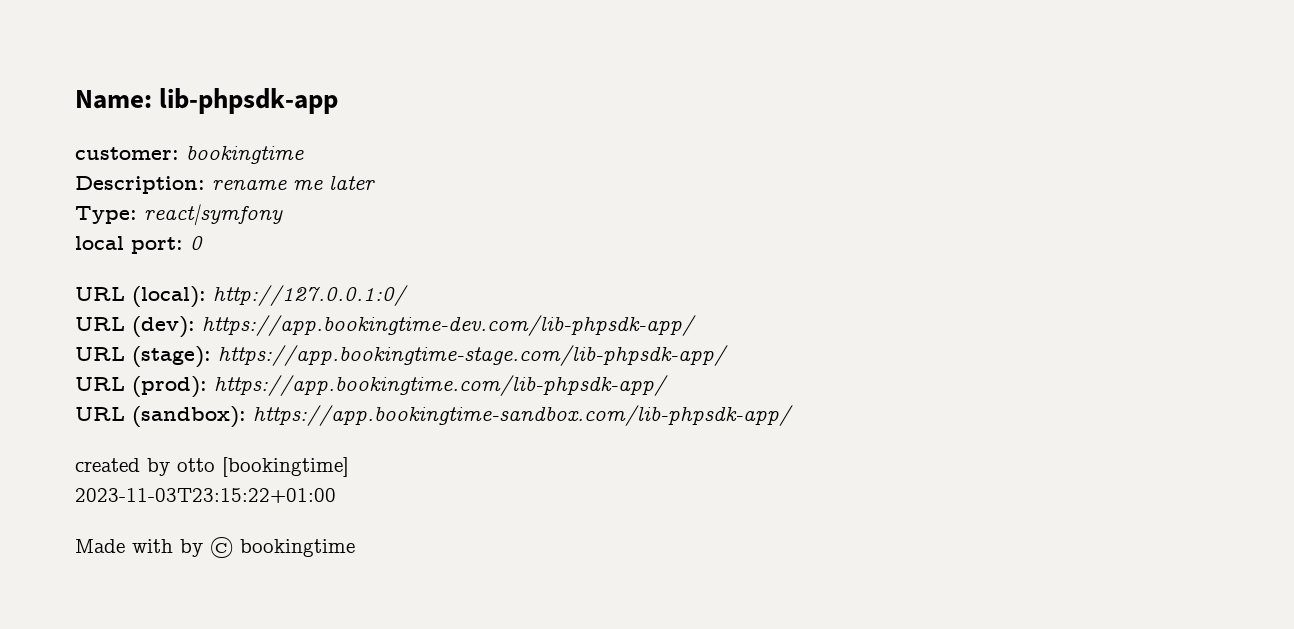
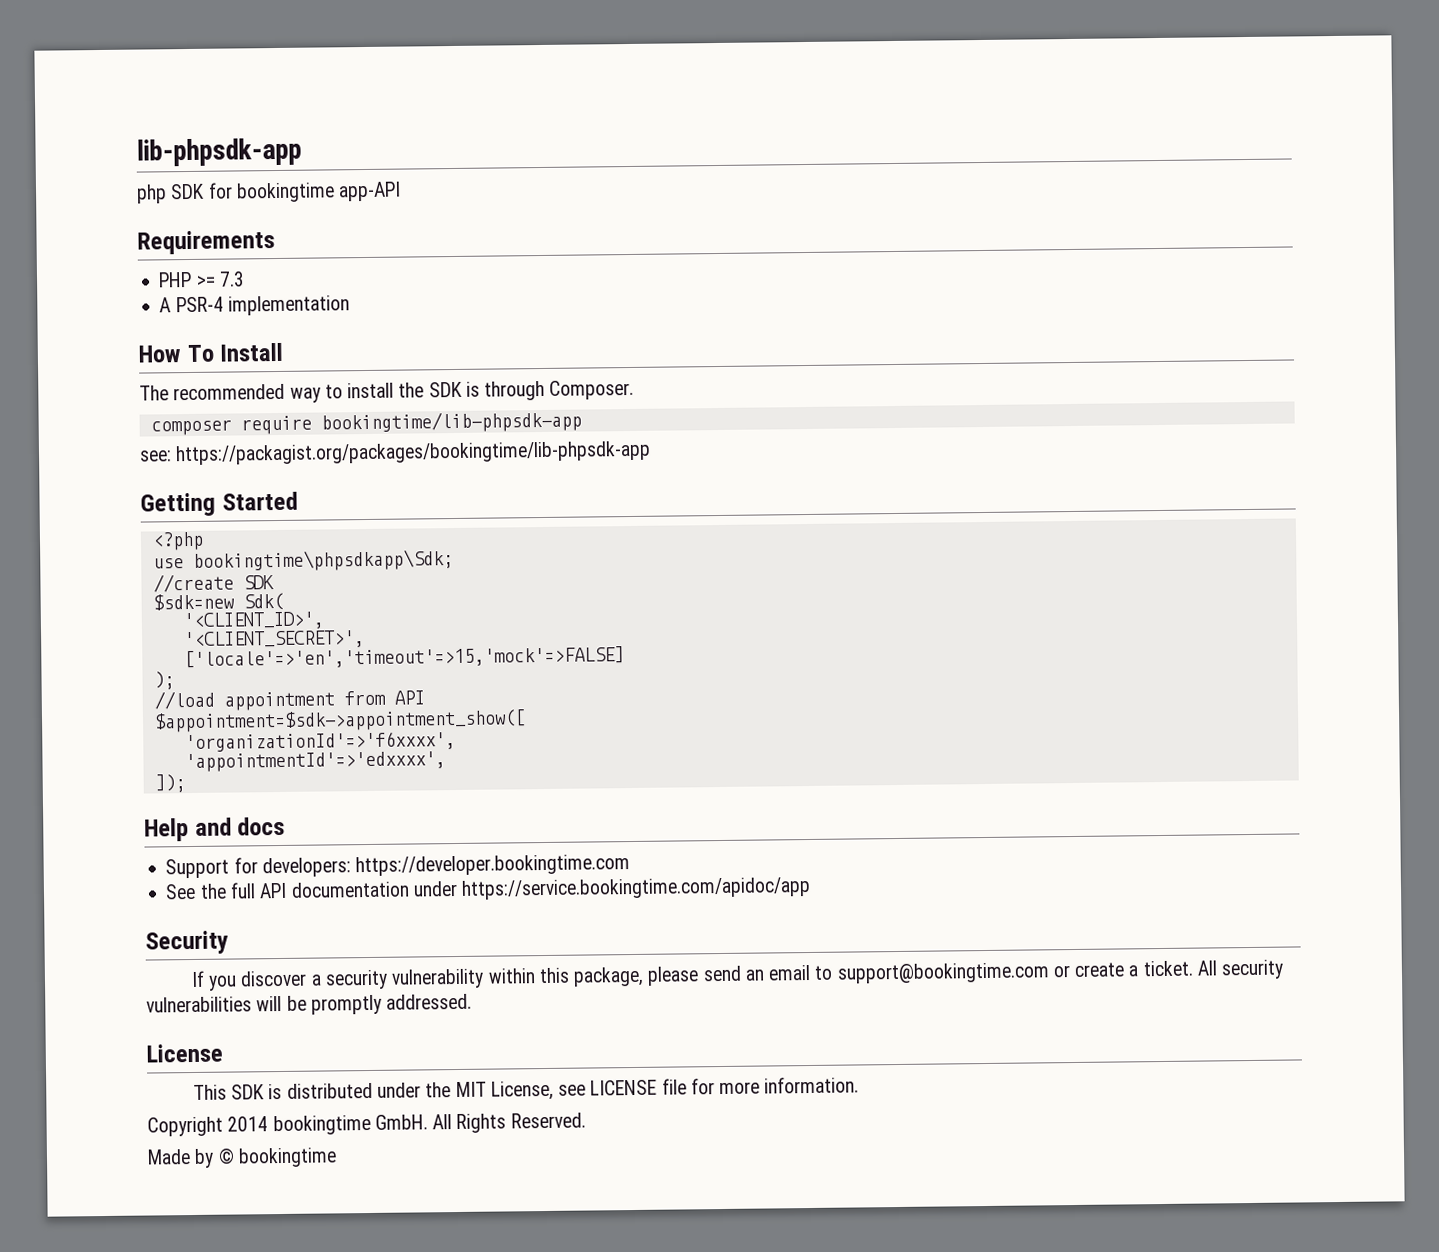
[75,90,152,109] Name: -> (136, 152) none
[75,145,304,164] [75,175,375,194] [75,204,283,226] [75,236,203,254] [75,285,408,308] [75,315,696,338] [75,345,728,368] [75,375,668,398] [75,405,793,428] [75,457,349,477] [75,488,336,503] customer: bookingtime // Description: rename me later // Type: react|symfony // local port: 0 // URL (local): http://127.0.0.1:0/ // URL (dev): https://app.bookingtime-dev.com/lib-phpsdk-app/ // URL (stage): https://app.bookingtime-stage.com/lib-phpsdk-app/ // URL (prod): https://app.bookingtime.com/lib-phpsdk-app/ // URL (sandbox): https://app.bookingtime-sandbox.com/lib-phpsdk-app/ // created by otto [bookingtime] // 2023-11-03T23:15:22+01:00 -> [136,181,402,204] [137,230,275,255] [158,271,245,288] [159,295,350,316] [138,342,284,363] [139,379,635,403] [150,410,582,436] [139,440,652,466] [140,491,298,517] [151,531,204,551] [152,549,454,572] [152,573,274,593] [152,592,284,611] [182,611,325,631] [183,630,365,650] [183,646,625,670] [153,671,175,690] [153,690,425,711] [153,709,526,733] [184,731,456,753] [184,751,446,773] [154,774,186,793] [144,816,286,842] [165,854,631,879] [165,876,812,900] [145,930,229,955] [190,959,1285,991] [146,993,473,1015] [146,1043,223,1063] [192,1076,860,1101] [147,1112,586,1137] php SDK for bookingtime app-API // Requirements // PHP >= 7.3 // A PSR-4 implementation // How To Install // The recommended way to install the SDK is through Composer. // composer require bookingtime/lib-phpsdk-app // see: https://packagist.org/packages/bookingtime/lib-phpsdk-app // Getting Started // <?php // use bookingtime\phpsdkapp\Sdk; // //create SDK // $sdk=new Sdk( // '<CLIENT_ID>', // '<CLIENT_SECRET>', // ['locale'=>'en','timeout'=>15,'mock'=>FALSE] // ); // //load appointment from API // $appointment=$sdk->appointment_show([ // 'organizationId'=>'f6xxxx', // 'appointmentId'=>'edxxxx', // ]); // Help and docs // Support for developers: https://developer.bookingtime.com // See the full API documentation under https://service.bookingtime.com/apidoc/app // Security // If you discover a security vulnerability within this package, please send an email to support@bookingtime.com or create a ticket. All security vulnerabilities will be promptly addressed. // License // This SDK is distributed under the MIT License, see LICENSE file for more information. // Copyright 2014 bookingtime GmbH. All Rights Reserved.
[132,539,173,553] with -> (191, 1157) none

